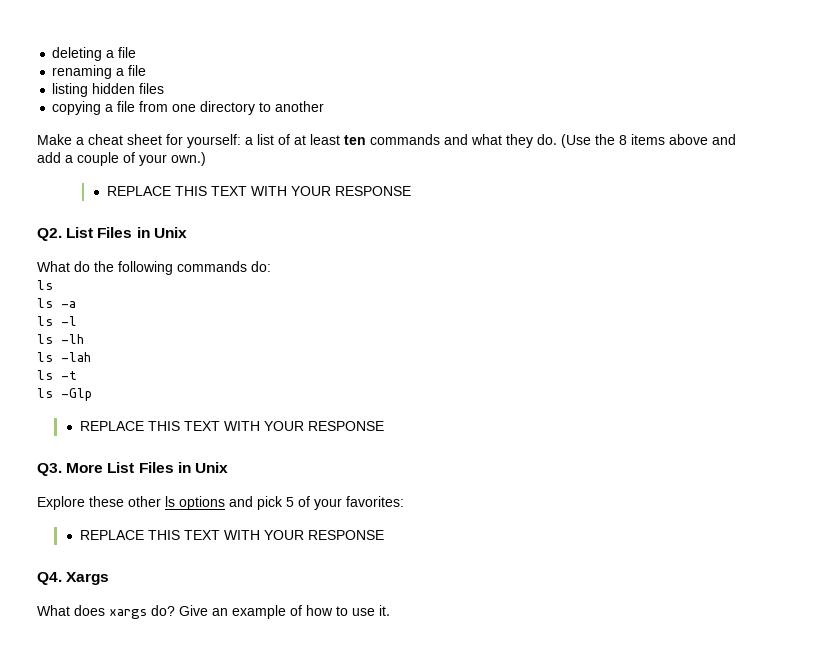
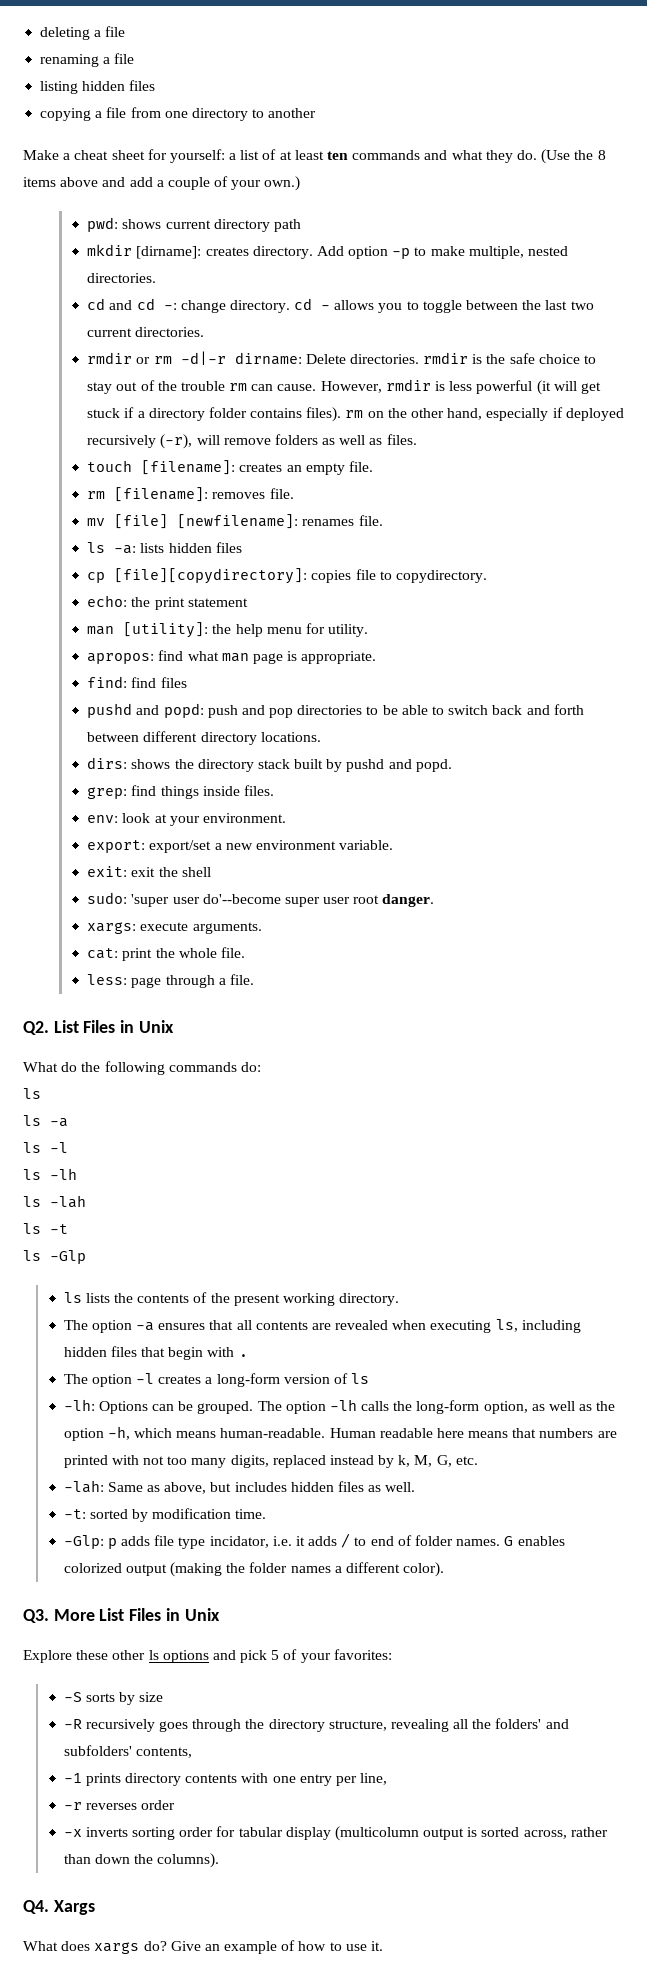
[106,186,411,196] REPLACE THIS TEXT WITH YOUR RESPONSE -> [87,217,301,232] [87,244,568,259] [87,273,157,283] [87,298,594,313] [87,327,205,337] [87,351,596,365] [87,379,601,395] [87,407,624,422] [87,434,417,449] [87,460,373,475] [87,487,294,502] [87,514,383,529] [87,542,242,554] [87,568,487,584] [87,595,248,610] [87,622,369,638] [87,650,377,664] [87,676,187,688] [87,703,584,718] [87,731,321,745] [87,757,452,772] [87,785,274,799] [87,813,286,826] [87,840,394,853] [87,866,211,877] [87,892,435,907] [87,922,262,934] [87,947,245,961] [87,974,254,988] pwd: shows current directory path // mkdir [dirname]: creates directory. Add option -p to make multiple, nested directories. // cd and cd -: change directory. cd - allows you to toggle between the last two current directories. // rmdir or rm -d|-r dirname: Delete directories. rmdir is the safe choice to stay out of the trouble rm can cause. However, rmdir is less powerful (it will get stuck if a directory folder contains files). rm on the other hand, especially if deployed recursively (-r), will remove folders as well as files. // touch [filename]: creates an empty file. // rm [filename]: removes file. // mv [file] [newfilename]: renames file. // ls -a: lists hidden files // cp [file][copydirectory]: copies file to copydirectory. // echo: the print statement // man [utility]: the help menu for utility. // apropos: find what man page is appropriate. // find: find files // pushd and popd: push and pop directories to be able to switch back and forth between different directory locations. // dirs: shows the directory stack built by pushd and popd. // grep: find things inside files. // env: look at your environment. // export: export/set a new environment variable. // exit: exit the shell // sudo: 'super user do'--become super user root danger. // xargs: execute arguments. // cat: print the whole file. // less: page through a file.
[79,421,384,431] REPLACE THIS TEXT WITH YOUR RESPONSE -> [63,1292,400,1306] [63,1319,581,1333] [63,1346,248,1360] [63,1373,370,1387] [63,1399,616,1414] [63,1426,617,1441] [63,1455,478,1468] [63,1480,416,1494] [63,1508,267,1522] [63,1533,565,1549] [63,1562,445,1577] ls lists the contents of the present working directory. // The option -a ensures that all contents are revealed when executing ls, including hidden files that begin with . // The option -l creates a long-form version of ls // -lh: Options can be grouped. The option -lh calls the long-form option, as well as the option -h, which means human-readable. Human readable here means that numbers are printed with not too many digits, replaced instead by k, M, G, etc. // -lah: Same as above, but includes hidden files as well. // -t: sorted by modification time. // -Glp: p adds file type incidator, i.e. it adds / to end of folder names. G enables colorized output (making the folder names a different color).
[79,530,384,540] REPLACE THIS TEXT WITH YOUR RESPONSE -> [63,1692,164,1705] [63,1718,569,1732] [63,1745,192,1758] [63,1773,388,1786] [63,1800,175,1810] [63,1826,608,1841] [63,1853,220,1868] -S sorts by size // -R recursively goes through the directory structure, revealing all the folders' and subfolders' contents, // -1 prints directory contents with one entry per line, // -r reverses order // -x inverts sorting order for tabular display (multicolumn output is sorted across, rather than down the columns).

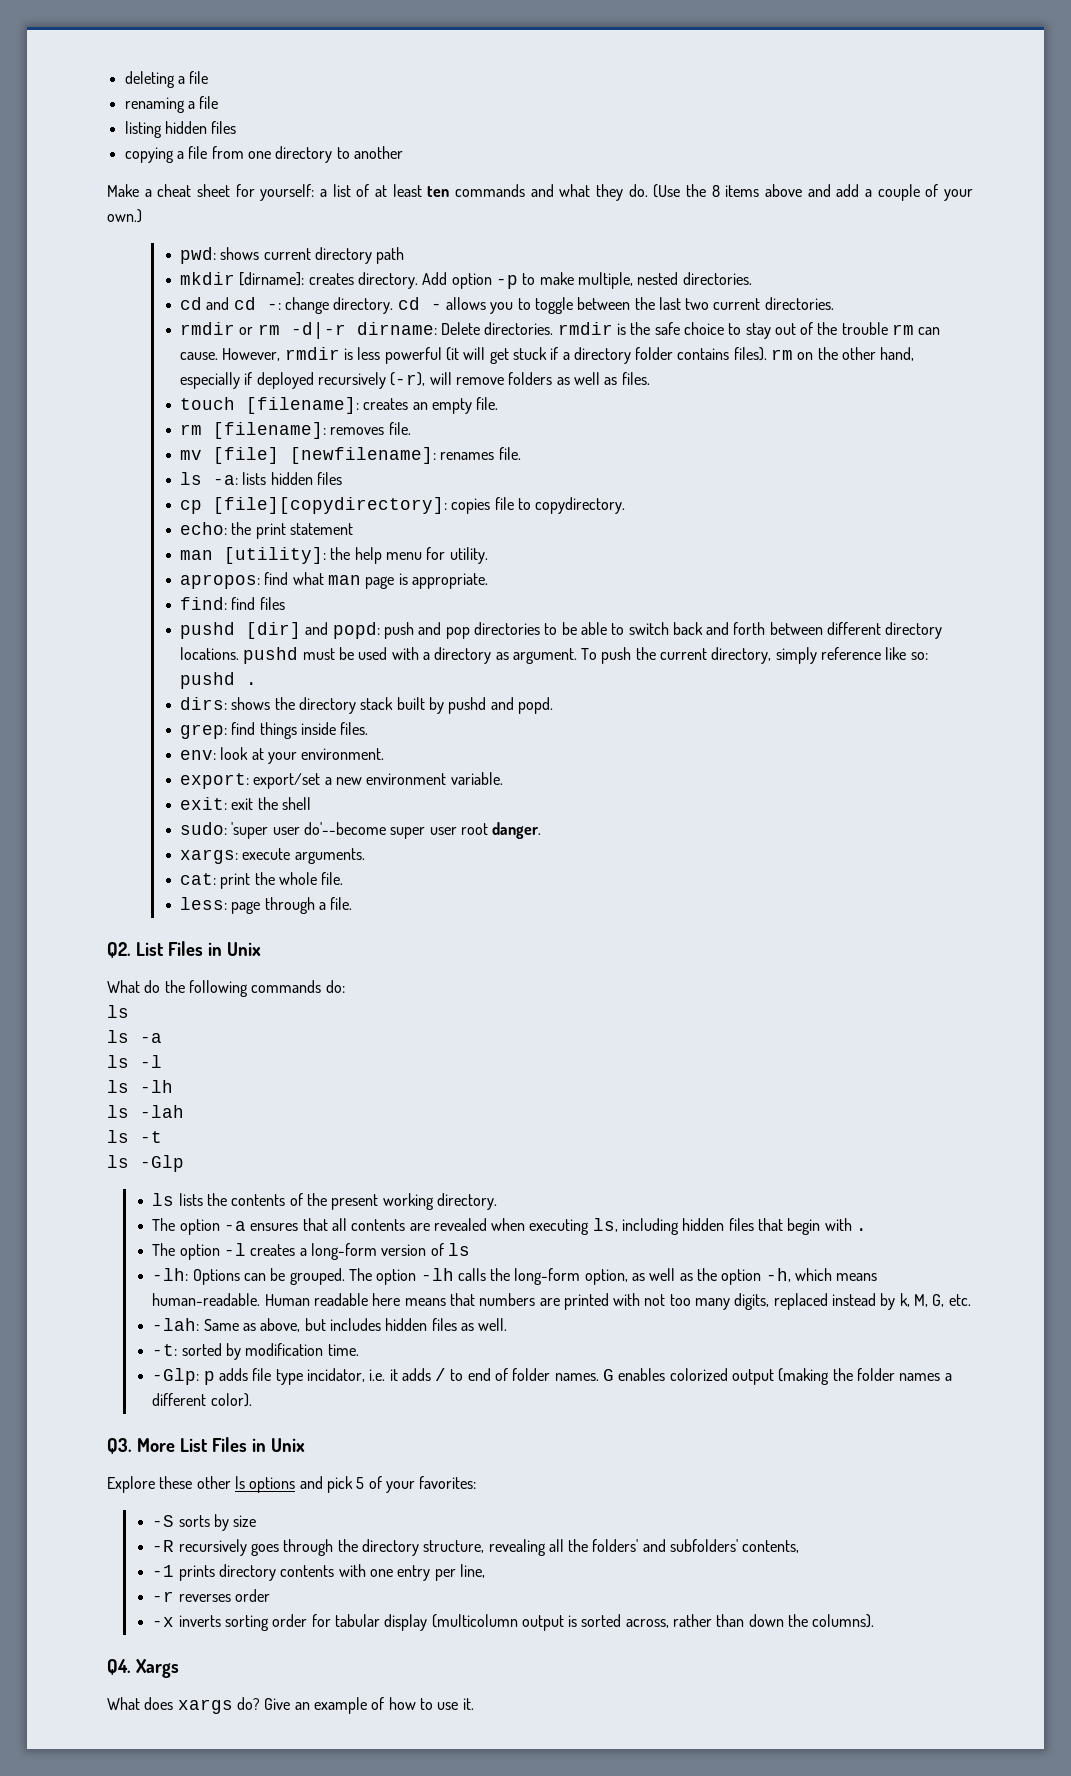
(133, 710) none -> [245,622,301,639] [dir]
(321, 737) none -> [243,647,928,664] [179,672,257,689] pushd must be used with a directory as argument. To push the current directory, simply reference like so: pushd .

